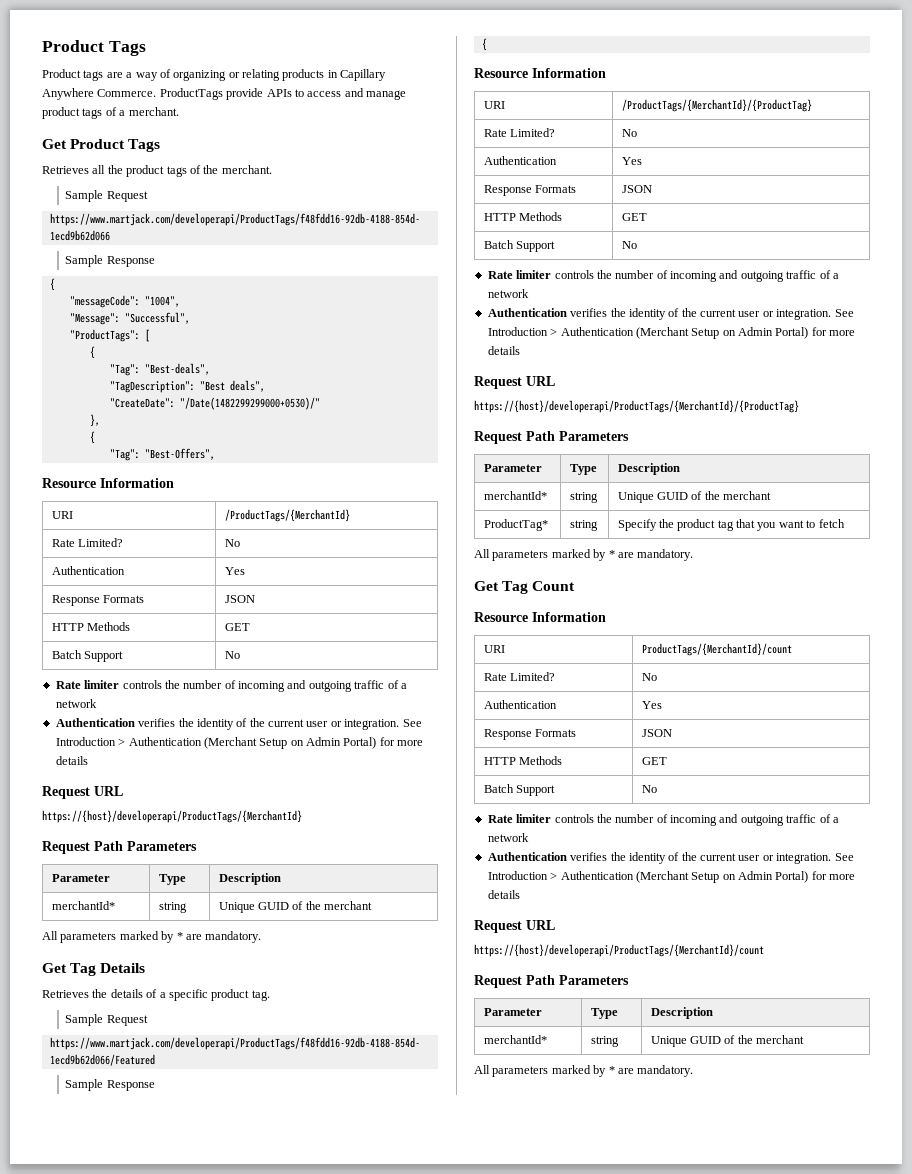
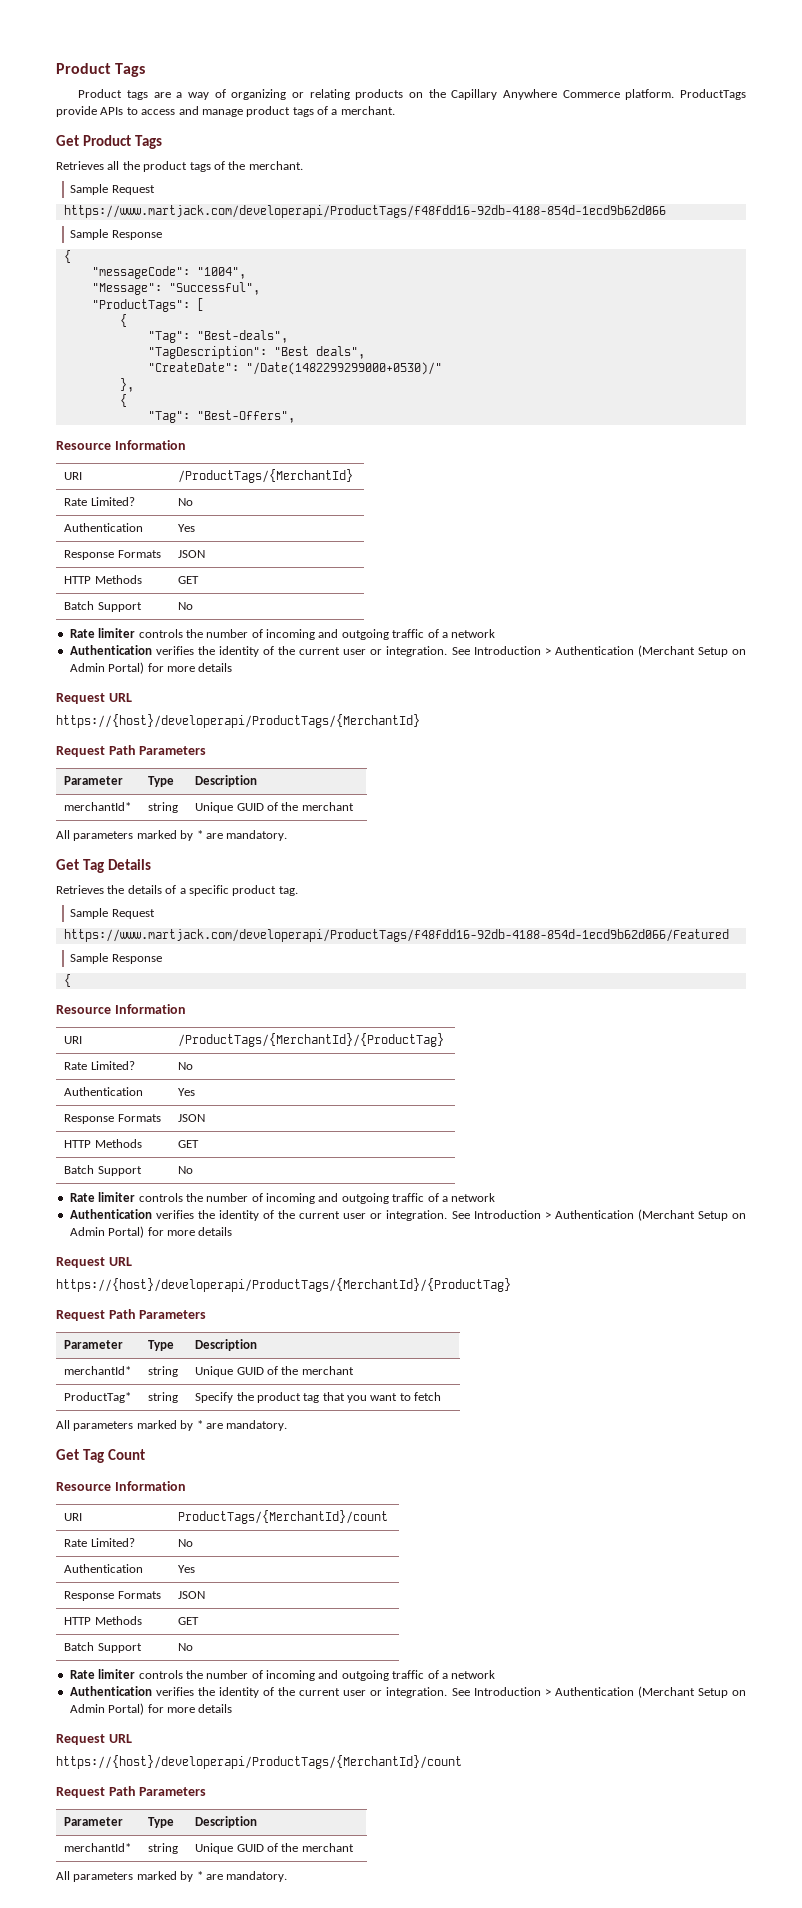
[327,69,387,81] [42,88,157,100] in Capillary Anywhere Commerce. -> [409,89,675,100] on the Capillary Anywhere Commerce platform.

